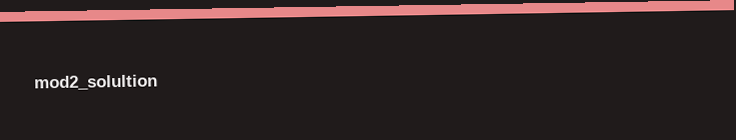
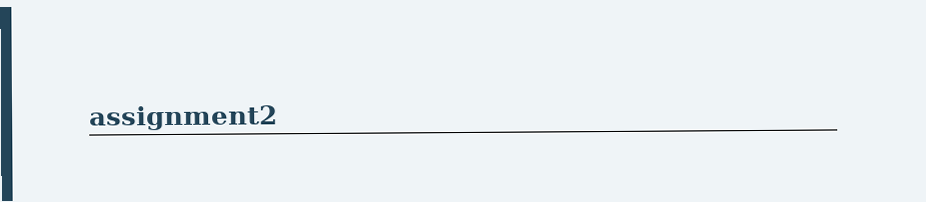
[34,74,158,91] mod2_solultion -> [89,105,278,131] assignment2

